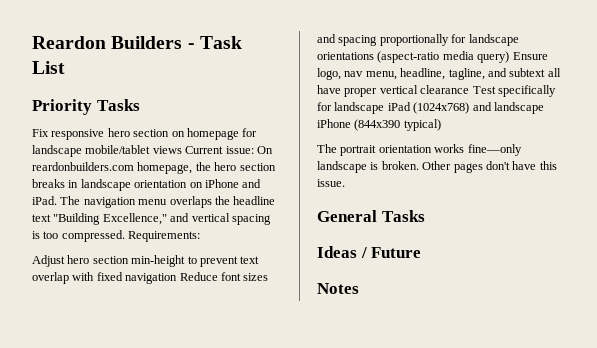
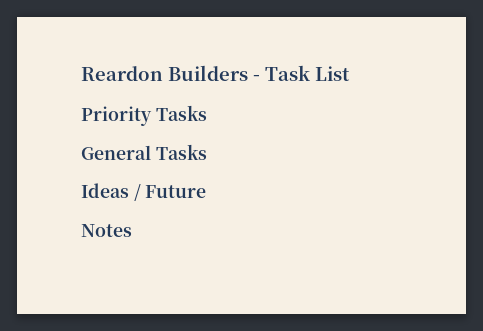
[32,128,258,140] [32,145,273,157] [32,162,276,174] [32,179,262,191] [32,196,276,208] [32,213,271,225] [32,230,201,242] [32,255,260,267] [32,272,269,284] [317,34,519,46] [317,51,548,63] [317,68,561,80] [317,85,556,97] [317,102,544,114] [317,119,441,131] [317,144,522,156] [317,161,557,173] [317,179,345,187] // Fix responsive hero section on homepage for landscape mobile/tablet views Current issue: On reardonbuilders.com homepage, the hero section breaks in landscape orientation on iPhone and iPad. The navigation menu overlaps the headline text "Building Excellence," and vertical spacing is too compressed. Requirements: // Adjust hero section min-height to prevent text overlap with fixed navigation Reduce font sizes and spacing proportionally for landscape orientations (aspect-ratio media query) Ensure logo, nav menu, headline, tagline, and subtext all have proper vertical clearance Test specifically for landscape iPad (1024x768) and landscape iPhone (844x390 typical) // The portrait orientation works fine—only landscape is broken. Other pages don't have this issue. -> (207, 113) none

